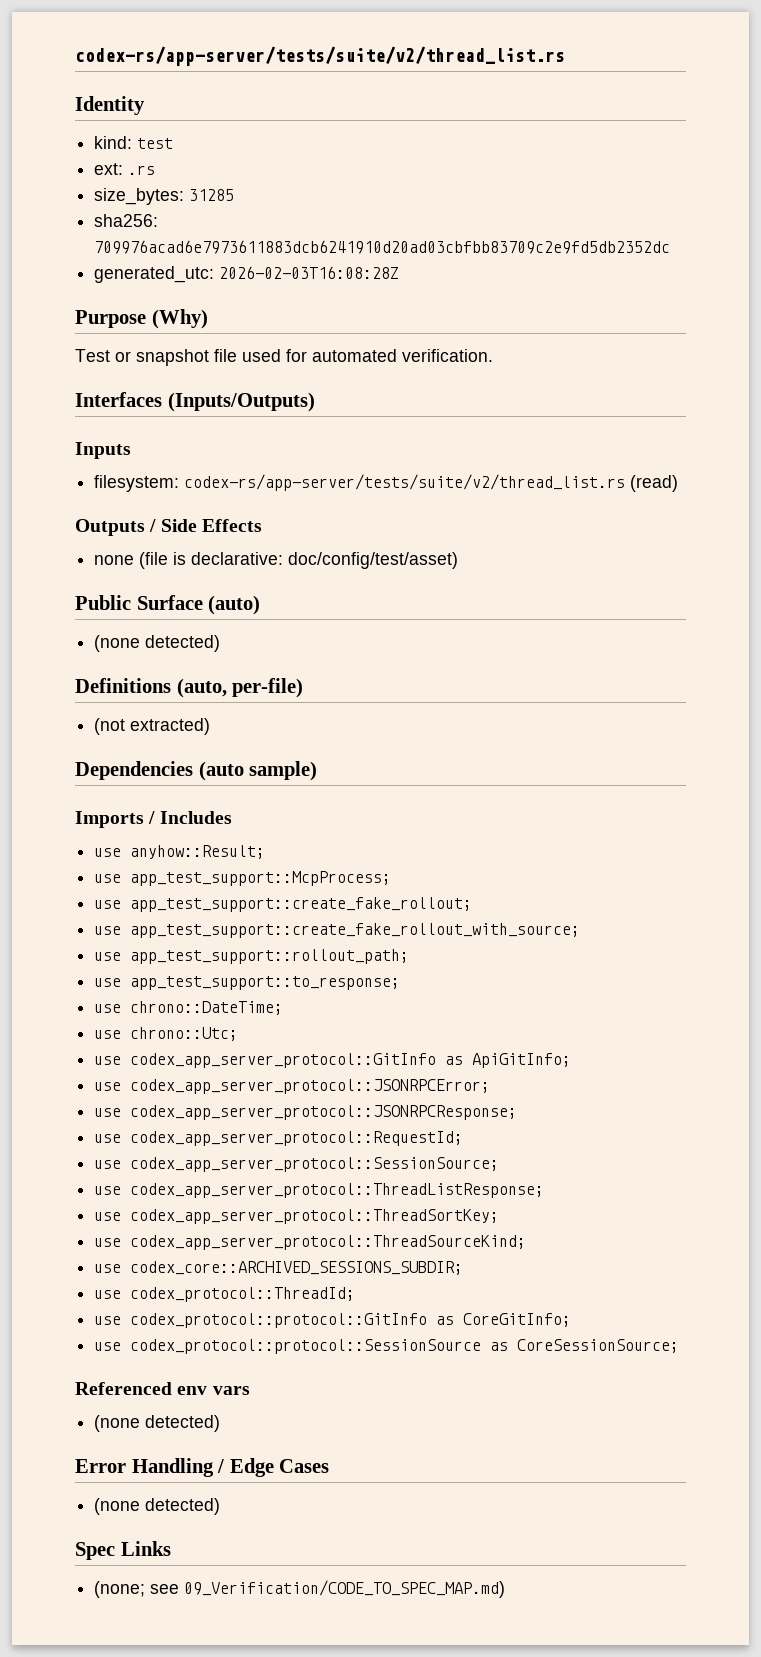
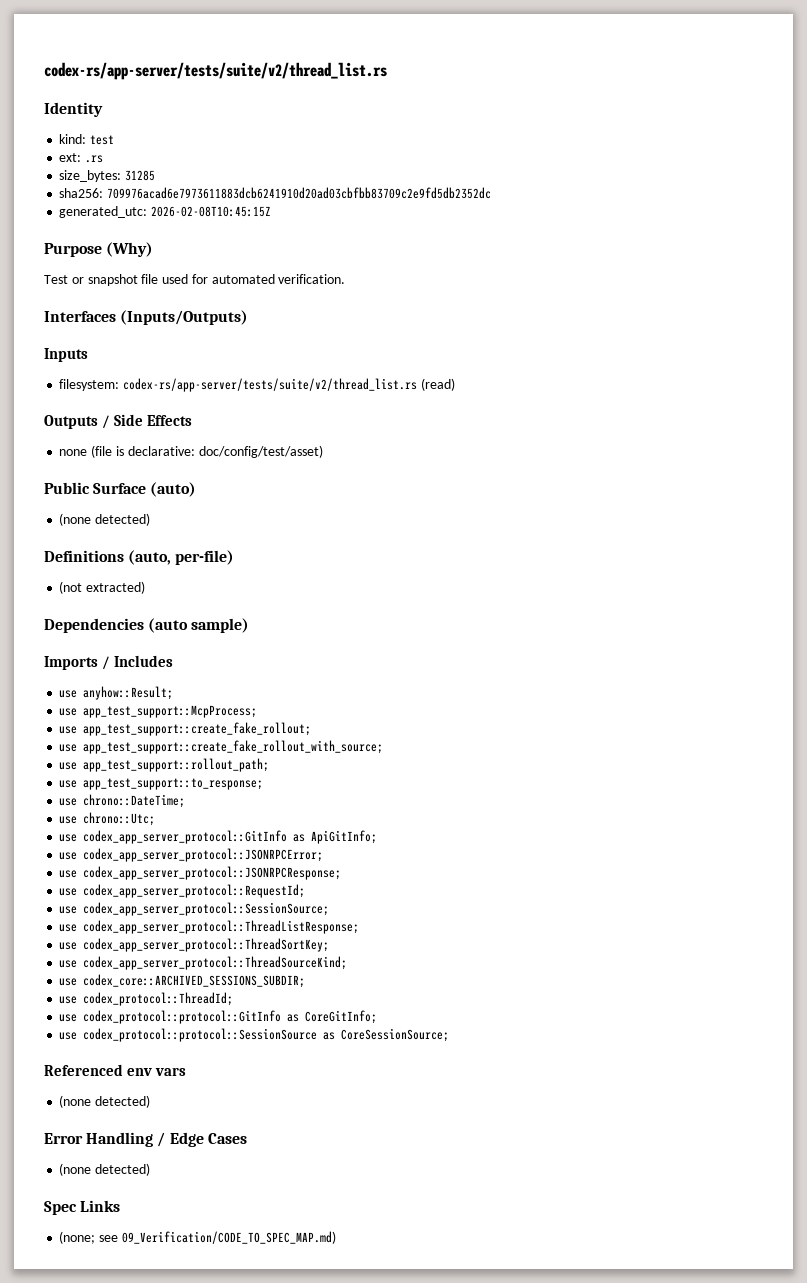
[219,266,400,279] 2026-02-03T16:08:28Z -> [151,206,272,217] 2026-02-08T10:45:15Z

